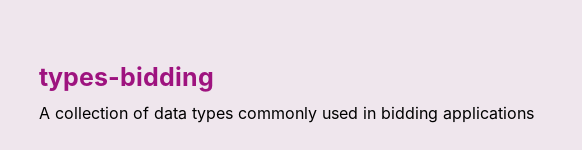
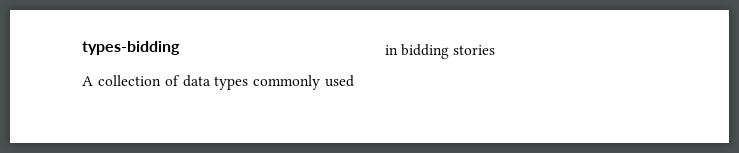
[443,106,534,123] applications -> [453,45,496,55] stories

